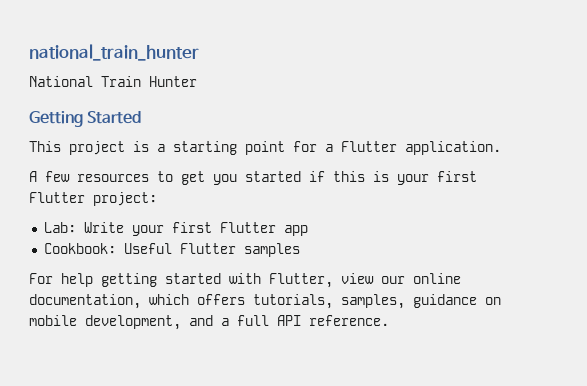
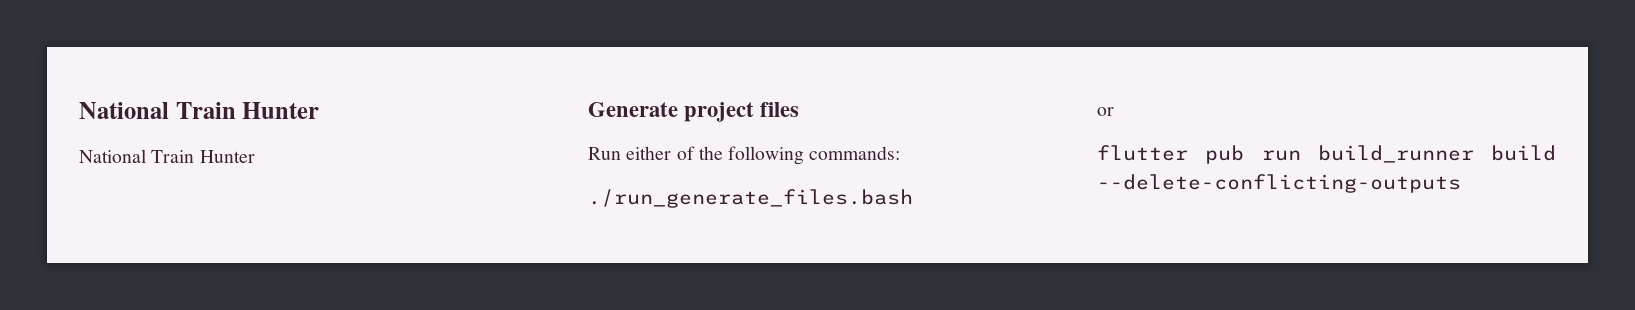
[29,44,199,61] [29,76,197,87] [29,111,142,127] [29,141,501,155] [29,171,477,185] [29,192,157,206] [43,222,308,236] [43,243,300,257] [29,273,461,288] [29,294,501,309] [29,315,389,330] national_train_hunter // National Train Hunter // Getting Started // This project is a starting point for a Flutter application. // A few resources to get you started if this is your first Flutter project: // Lab: Write your first Flutter app // Cookbook: Useful Flutter samples // For help getting started with Flutter, view our online documentation, which offers tutorials, samples, guidance on mobile development, and a full API reference. -> [79,102,320,119] [79,149,255,163] [588,102,800,122] [588,146,901,165] [588,189,913,208] [1097,107,1114,116] [1097,145,1556,164] [1097,174,1461,193] National Train Hunter // National Train Hunter // Generate project files // Run either of the following commands: // ./run_generate_files.bash // or // flutter pub run build_runner build --delete-conflicting-outputs

